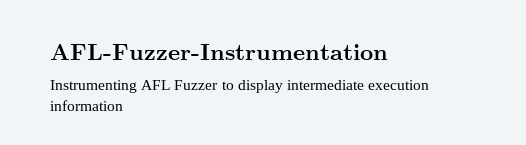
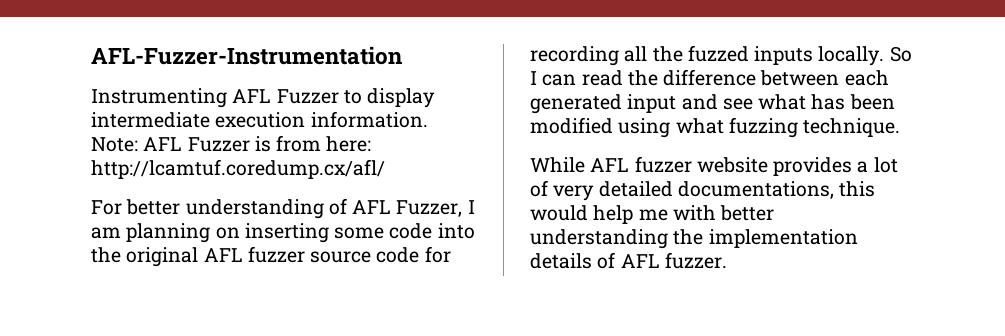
[50,100,123,111] information -> [310,111,428,128] [91,135,372,152] [91,159,385,179] [91,198,475,219] [91,223,475,243] [91,246,451,267] [530,45,912,66] [530,69,889,86] [530,94,895,114] [530,117,901,138] [530,156,898,176] [530,180,876,201] [530,205,775,224] [530,229,858,249] [530,252,727,269] information. Note: AFL Fuzzer is from here: http://lcamtuf.coredump.cx/afl/ // For better understanding of AFL Fuzzer, I am planning on inserting some code into the original AFL fuzzer source code for recording all the fuzzed inputs locally. So I can read the difference between each generated input and see what has been modified using what fuzzing technique. // While AFL fuzzer website provides a lot of very detailed documentations, this would help me with better understanding the implementation details of AFL fuzzer.

